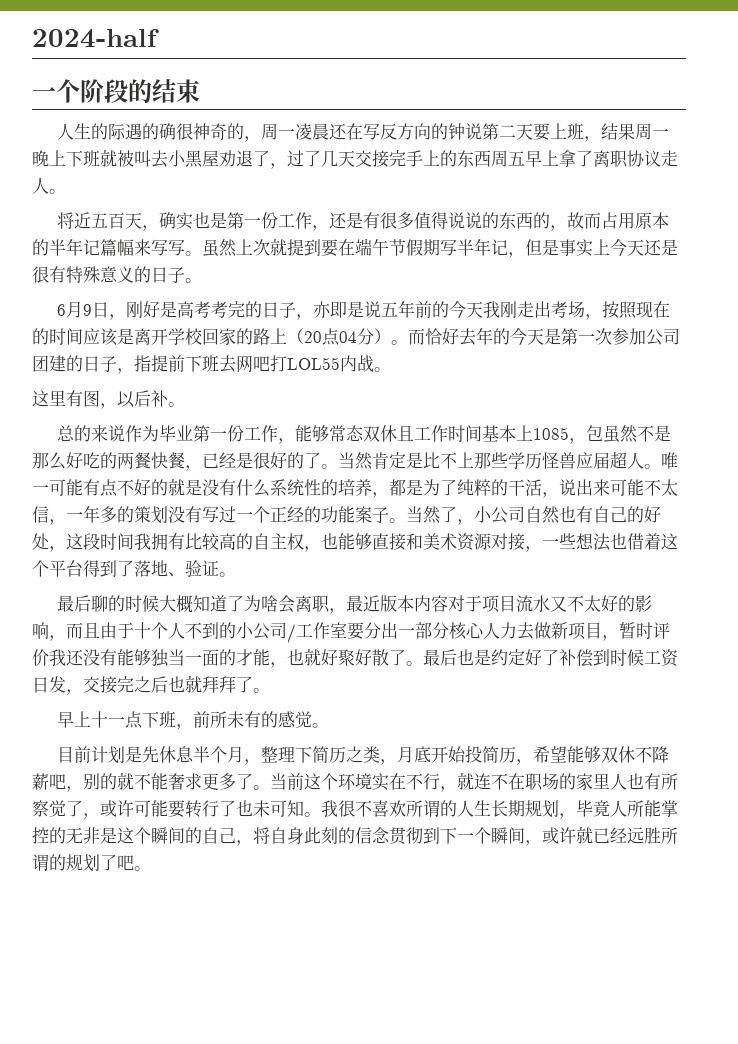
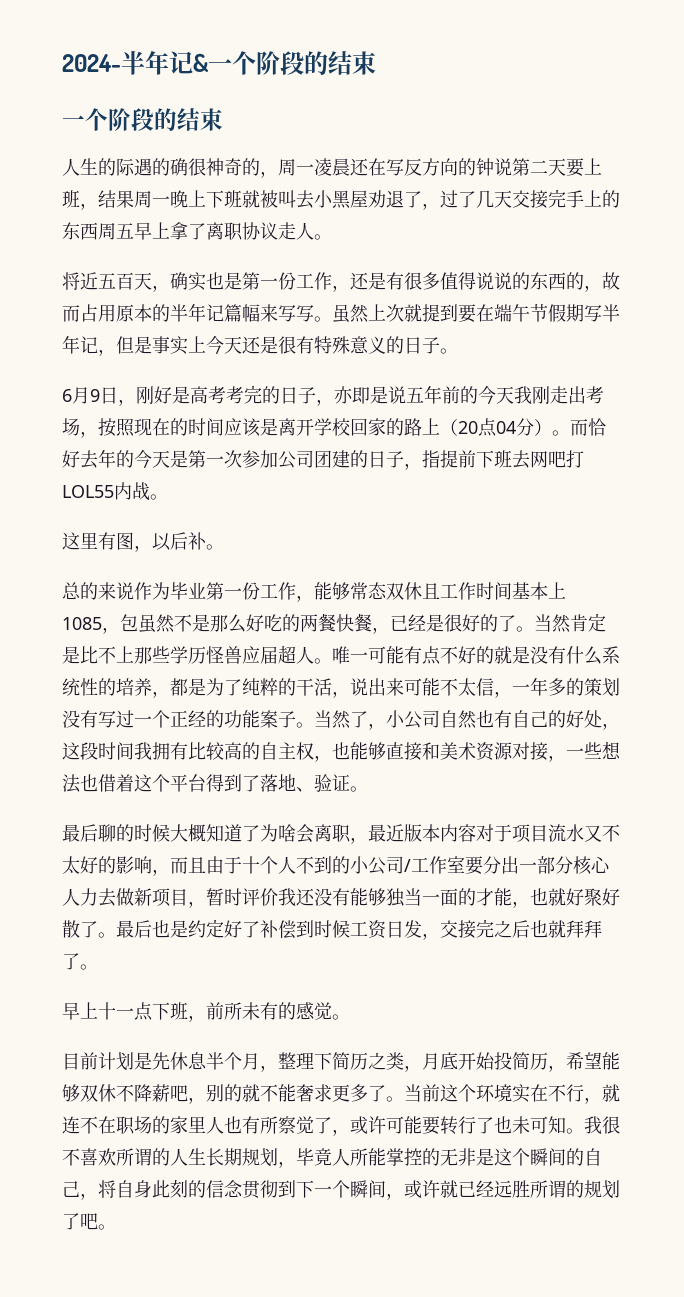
[32,29,159,48] 2024-half -> [62,50,376,75] 2024-半年记&一个阶段的结束

